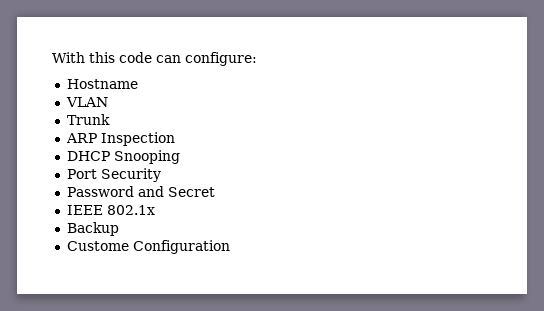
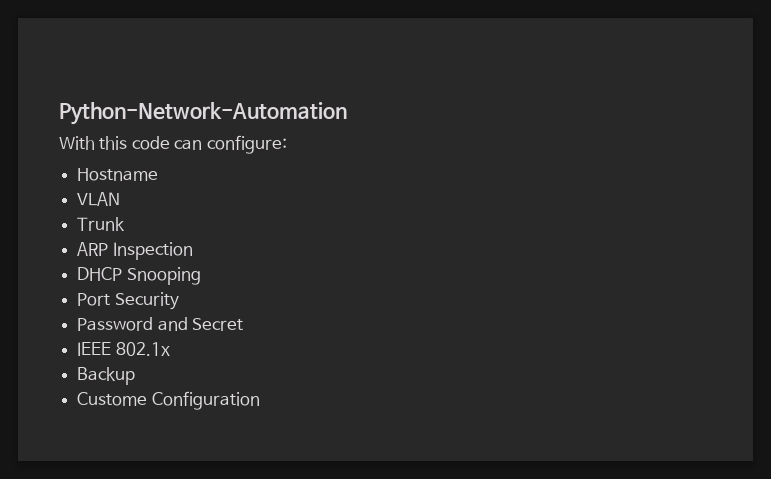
(52, 57) none -> [59,102,347,125] Python-Network-Automation //

